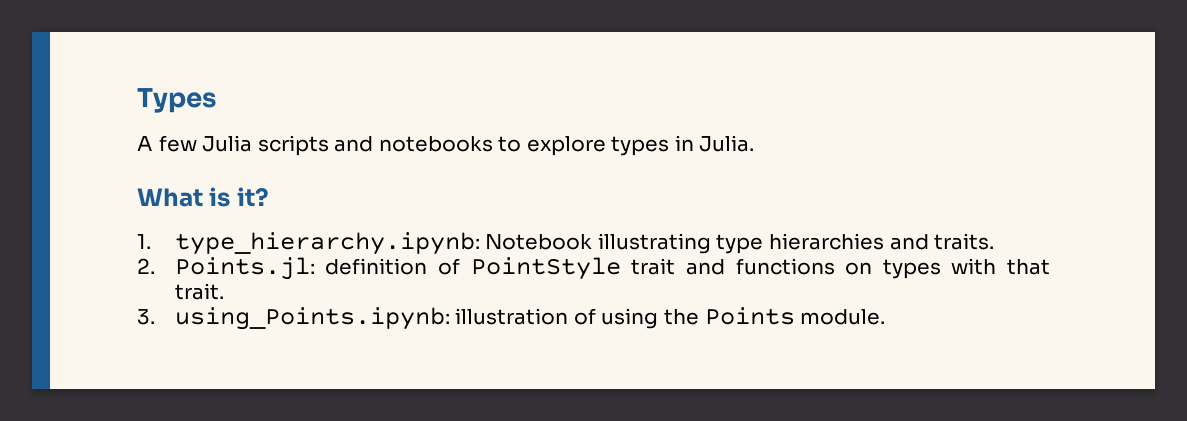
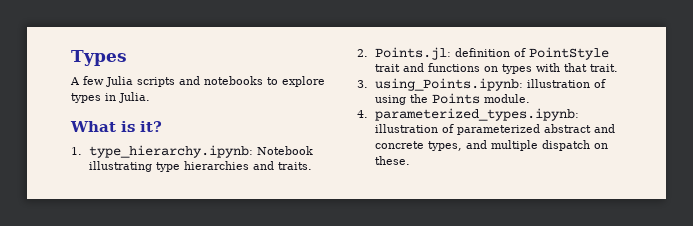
(886, 317) none -> [357,108,580,121] [375,124,616,135] [375,140,609,151] [375,156,411,165] // 4. parameterized_types.ipynb: illustration of parameterized abstract and concrete types, and multiple dispatch on these.

